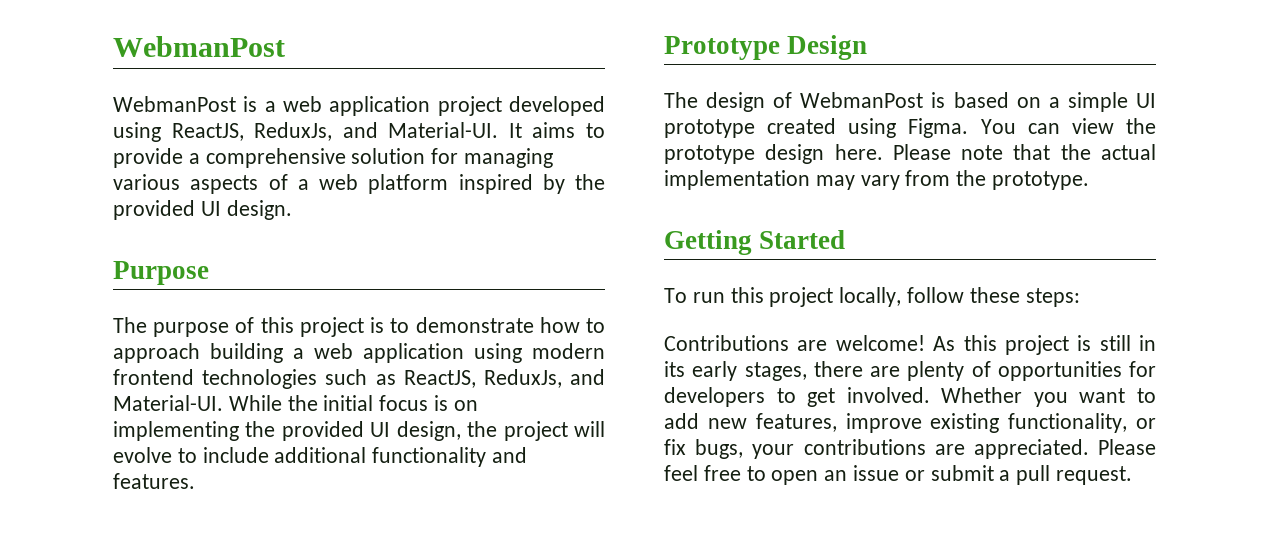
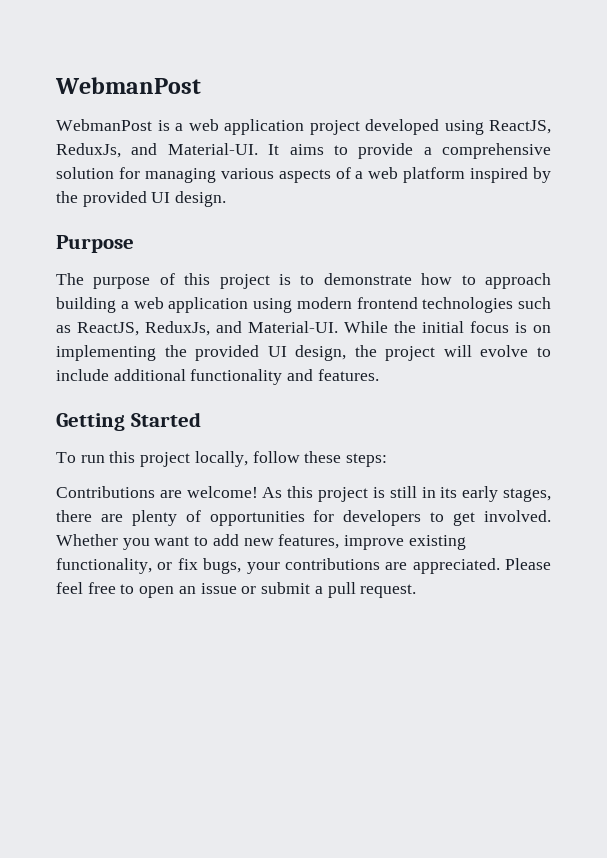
[664,35,868,60] [664,92,1156,112] [664,118,1156,138] [664,144,1156,164] [664,170,1090,190] // Prototype Design // The design of WebmanPost is based on a simple UI prototype created using Figma. You can view the prototype design here. Please note that the actual implementation may vary from the prototype. -> (379, 375) none

